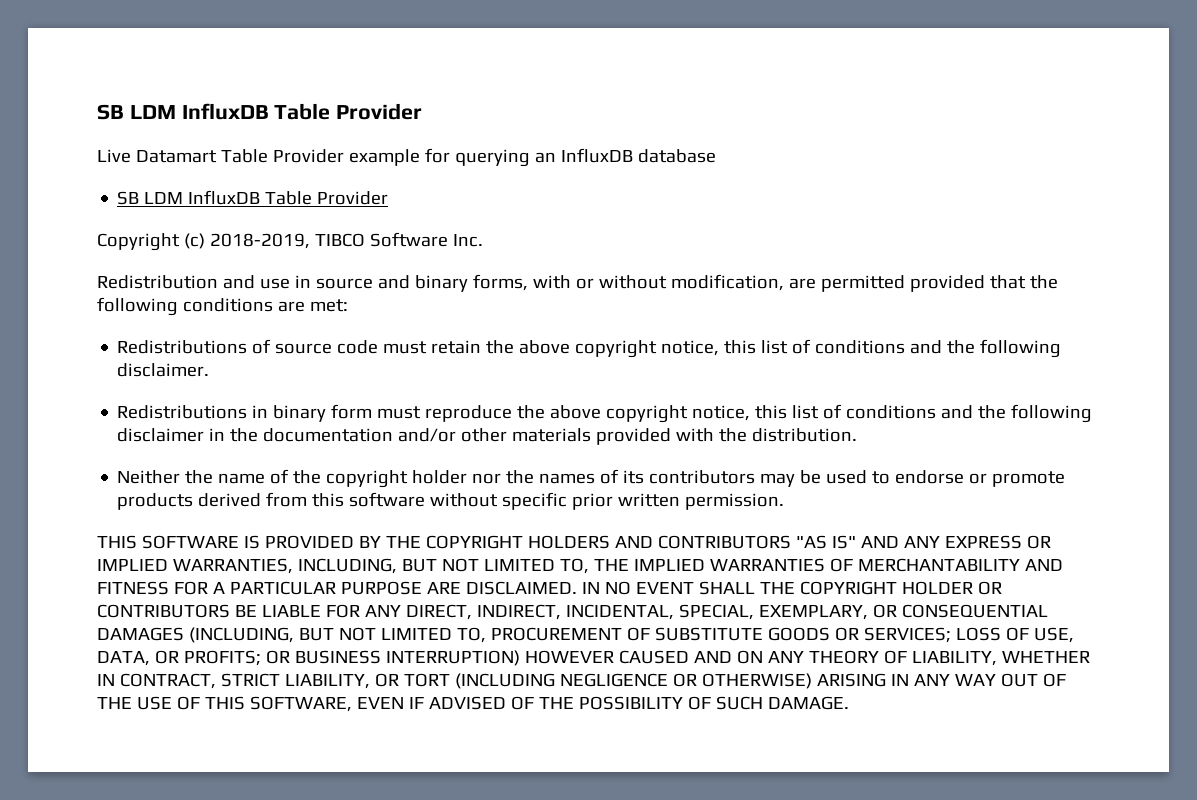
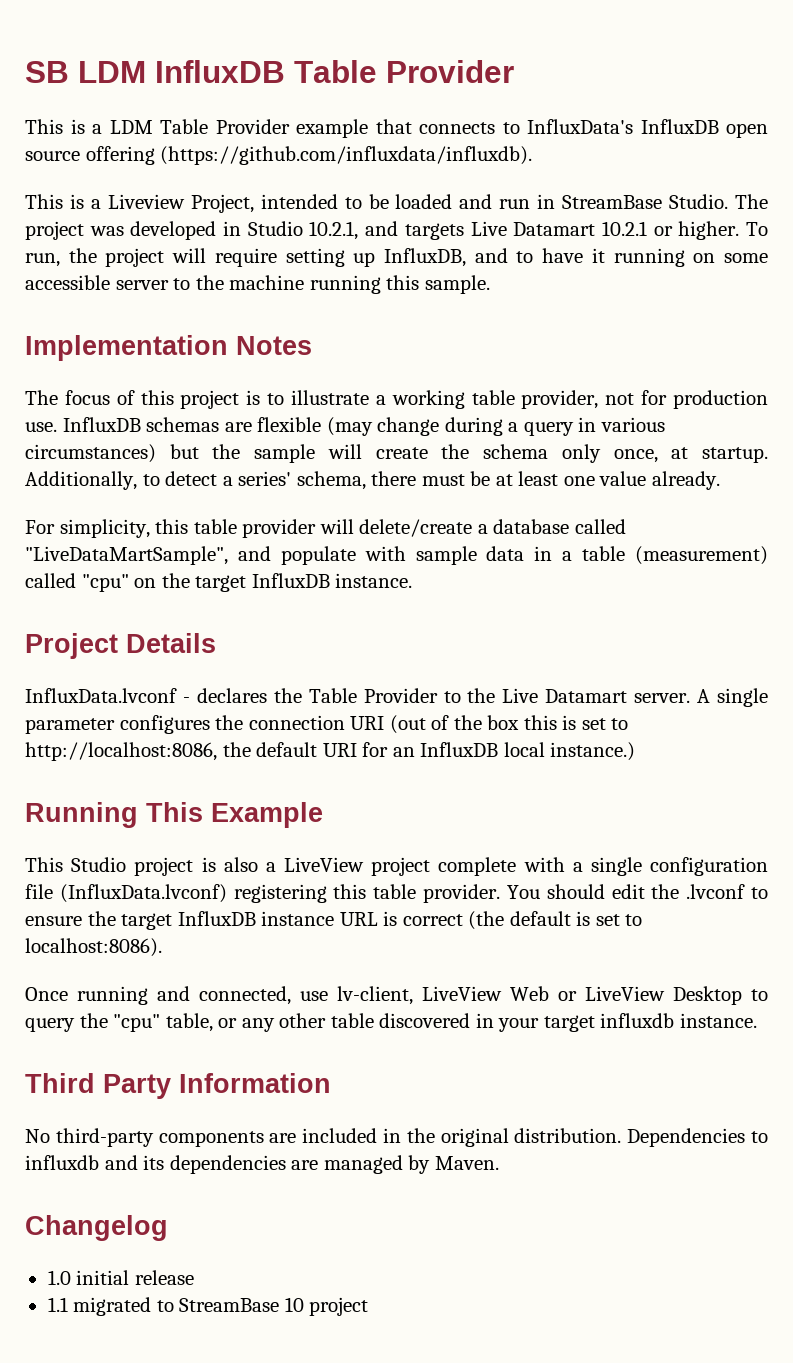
[97,103,423,120] [97,148,716,167] [117,190,389,205] [97,232,483,251] [97,274,1058,292] [97,297,348,316] [117,339,1062,358] [117,363,210,377] [117,404,1093,423] [117,428,858,445] [117,469,1066,488] [117,492,785,510] [97,535,1051,549] [97,558,1063,574] [97,581,1002,595] [97,604,1048,620] [97,627,1074,643] [97,650,1090,666] [97,673,1066,689] [97,696,849,712] SB LDM InfluxDB Table Provider // Live Datamart Table Provider example for querying an InfluxDB database // SB LDM InfluxDB Table Provider // Copyright (c) 2018-2019, TIBCO Software Inc. // Redistribution and use in source and binary forms, with or without modification, are permitted provided that the following conditions are met: // Redistributions of source code must retain the above copyright notice, this list of conditions and the following disclaimer. // Redistributions in binary form must reproduce the above copyright notice, this list of conditions and the following disclaimer in the documentation and/or other materials provided with the distribution. // Neither the name of the copyright holder nor the names of its contributors may be used to endorse or promote products derived from this software without specific prior written permission. // THIS SOFTWARE IS PROVIDED BY THE COPYRIGHT HOLDERS AND CONTRIBUTORS "AS IS" AND ANY EXPRESS OR IMPLIED WARRANTIES, INCLUDING, BUT NOT LIMITED TO, THE IMPLIED WARRANTIES OF MERCHANTABILITY AND FITNESS FOR A PARTICULAR PURPOSE ARE DISCLAIMED. IN NO EVENT SHALL THE COPYRIGHT HOLDER OR CONTRIBUTORS BE LIABLE FOR ANY DIRECT, INDIRECT, INCIDENTAL, SPECIAL, EXEMPLARY, OR CONSEQUENTIAL DAMAGES (INCLUDING, BUT NOT LIMITED TO, PROCUREMENT OF SUBSTITUTE GOODS OR SERVICES; LOSS OF USE, DATA, OR PROFITS; OR BUSINESS INTERRUPTION) HOWEVER CAUSED AND ON ANY THEORY OF LIABILITY, WHETHER IN CONTRACT, STRICT LIABILITY, OR TORT (INCLUDING NEGLIGENCE OR OTHERWISE) ARISING IN ANY WAY OUT OF THE USE OF THIS SOFTWARE, EVEN IF ADVISED OF THE POSSIBILITY OF SUCH DAMAGE. -> [25,60,514,83] [25,119,768,138] [25,146,533,165] [25,194,769,213] [25,221,769,240] [25,248,768,267] [25,275,490,294] [25,335,312,361] [25,390,768,409] [25,417,665,436] [25,444,769,463] [25,471,720,490] [25,519,626,538] [25,546,769,565] [25,573,413,592] [25,633,216,659] [25,688,768,707] [25,715,629,734] [25,742,636,761] [25,802,323,828] [25,857,768,876] [25,884,769,903] [25,911,643,930] [25,938,162,957] [25,986,768,1005] [25,1013,757,1032] [25,1073,331,1099] [25,1128,768,1147] [25,1155,499,1174] [25,1215,168,1241] [47,1270,194,1285] [47,1297,369,1316] SB LDM InfluxDB Table Provider // This is a LDM Table Provider example that connects to InfluxData's InfluxDB open source offering (https://github.com/influxdata/influxdb). // This is a Liveview Project, intended to be loaded and run in StreamBase Studio. The project was developed in Studio 10.2.1, and targets Live Datamart 10.2.1 or higher. To run, the project will require setting up InfluxDB, and to have it running on some accessible server to the machine running this sample. // Implementation Notes // The focus of this project is to illustrate a working table provider, not for production use. InfluxDB schemas are flexible (may change during a query in various circumstances) but the sample will create the schema only once, at startup. Additionally, to detect a series' schema, there must be at least one value already. // For simplicity, this table provider will delete/create a database called "LiveDataMartSample", and populate with sample data in a table (measurement) called "cpu" on the target InfluxDB instance. // Project Details // InfluxData.lvconf - declares the Table Provider to the Live Datamart server. A single parameter configures the connection URI (out of the box this is set to http://localhost:8086, the default URI for an InfluxDB local instance.) // Running This Example // This Studio project is also a LiveView project complete with a single configuration file (InfluxData.lvconf) registering this table provider. You should edit the .lvconf to ensure the target InfluxDB instance URL is correct (the default is set to localhost:8086). // Once running and connected, use lv-client, LiveView Web or LiveView Desktop to query the "cpu" table, or any other table discovered in your target influxdb instance. // Third Party Information // No third-party components are included in the original distribution. Dependencies to influxdb and its dependencies are managed by Maven. // Changelog // 1.0 initial release // 1.1 migrated to StreamBase 10 project

